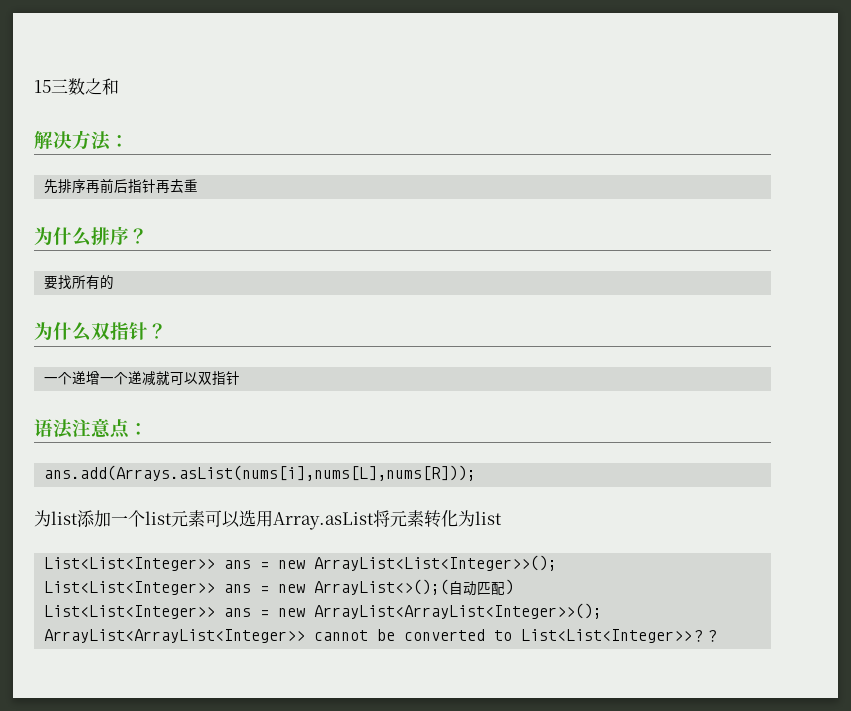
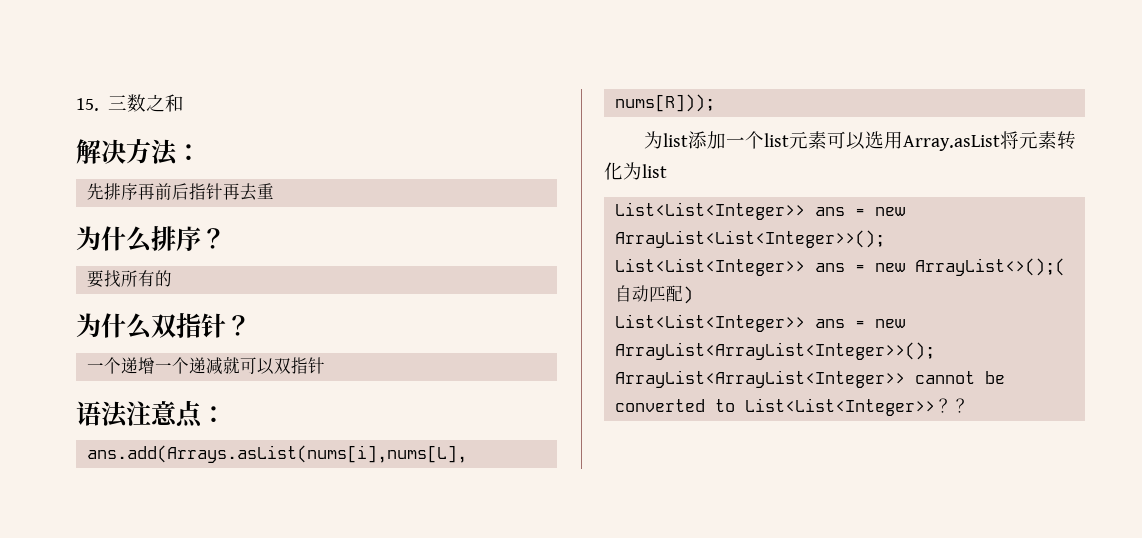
[34,80,51,93] 15 -> [76,98,99,111] 15.

